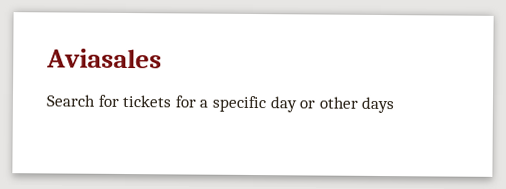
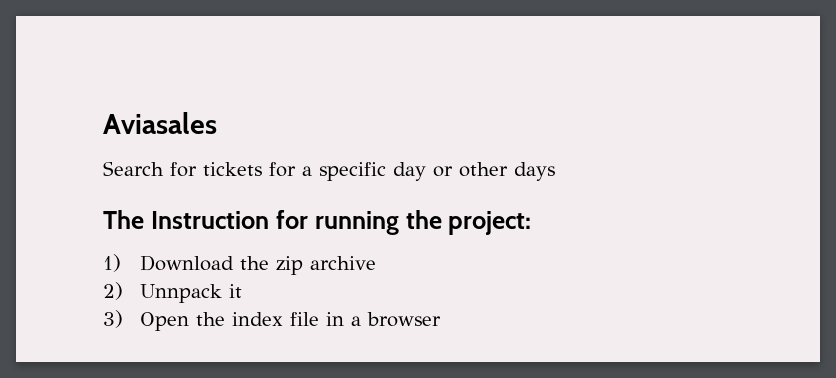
(395, 105) none -> [103,210,532,235] [103,254,376,275] [103,282,242,303] [103,310,441,331] // The Instruction for running the project: // 1) Download the zip archive // 2) Unnpack it // 3) Open the index file in a browser

